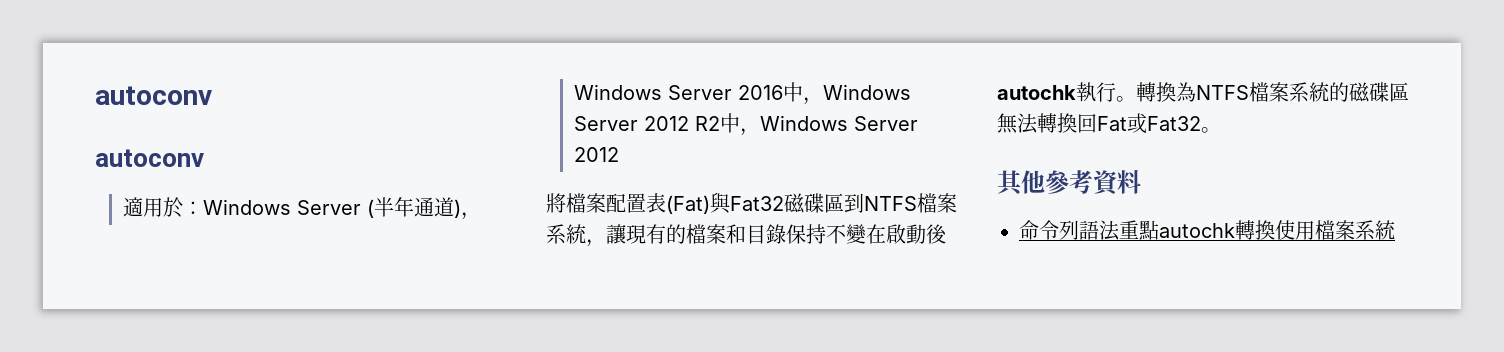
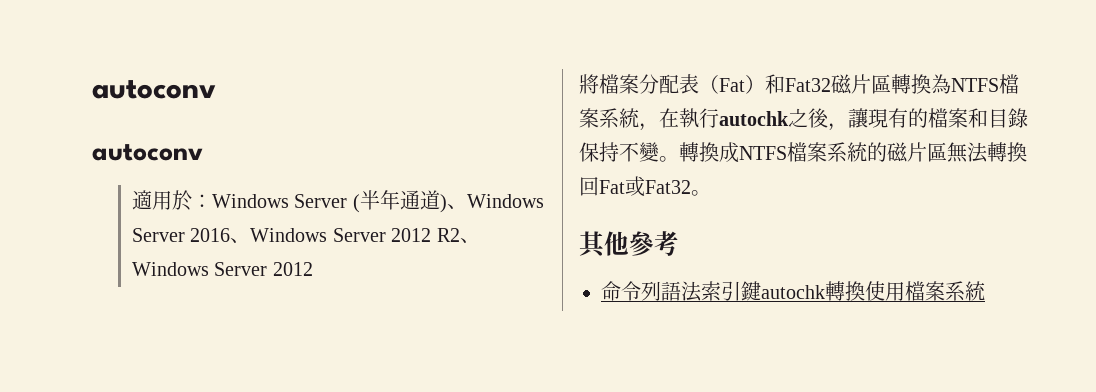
[460,212,481,220] ， -> [446,204,467,209] 、
[782,82,823,105] 中， -> [230,238,251,243] 、
[719,113,760,136] 中， -> [459,238,480,243] 、
[606,192,957,214] [546,224,586,244] 配置表(Fat)與Fat32磁碟區到NTFS檔案系統 -> [639,74,1019,95] [579,108,829,131] 分配表（Fat）和Fat32磁片區轉換為NTFS檔案系統，在執行autochk之後
[866,224,947,244] [997,82,1196,102] 在啟動後autochk執行。轉換為 -> [659,142,739,163] 。轉換成
[1369,82,1389,102] 碟 -> [907,142,927,162] 片
[1093,170,1141,196] 資料 -> (679, 243) none
[1119,220,1159,240] 重點 -> [701,281,761,301] 索引鍵

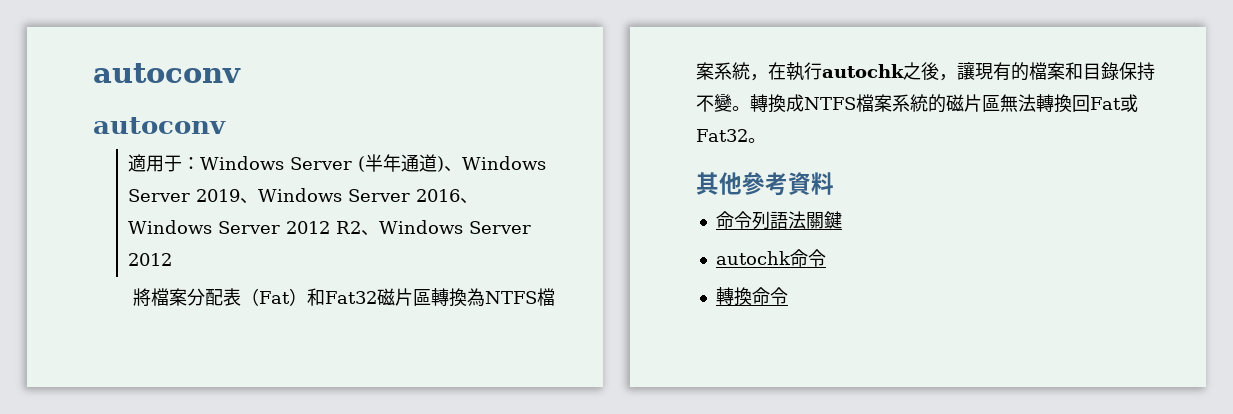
[171,190,192,211] 於 -> [164,155,183,172] 于
(185, 235) none -> [196,188,411,204] 2019、Windows Server
(679, 243) none -> [788,172,834,195] 資料
[701,281,741,301] 索引 -> [805,212,824,229] 關
[761,281,985,301] autochk轉換使用檔案系統 -> [715,249,826,267] [715,287,788,306] // autochk命令 // 轉換命令

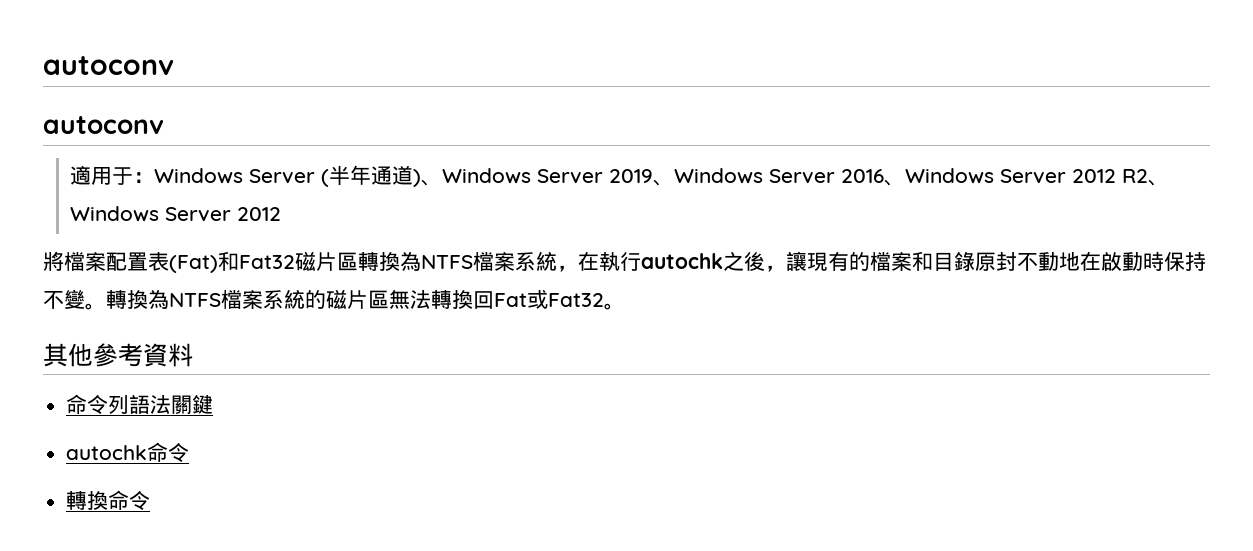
[186,288,307,306] 分配表（Fat） -> [106,252,218,273] 配置表(Fat)
(1119, 71) none -> [975,251,1164,271] 原封不動地在啟動時
[786,94,804,112] 成 -> [148,289,169,309] 為

